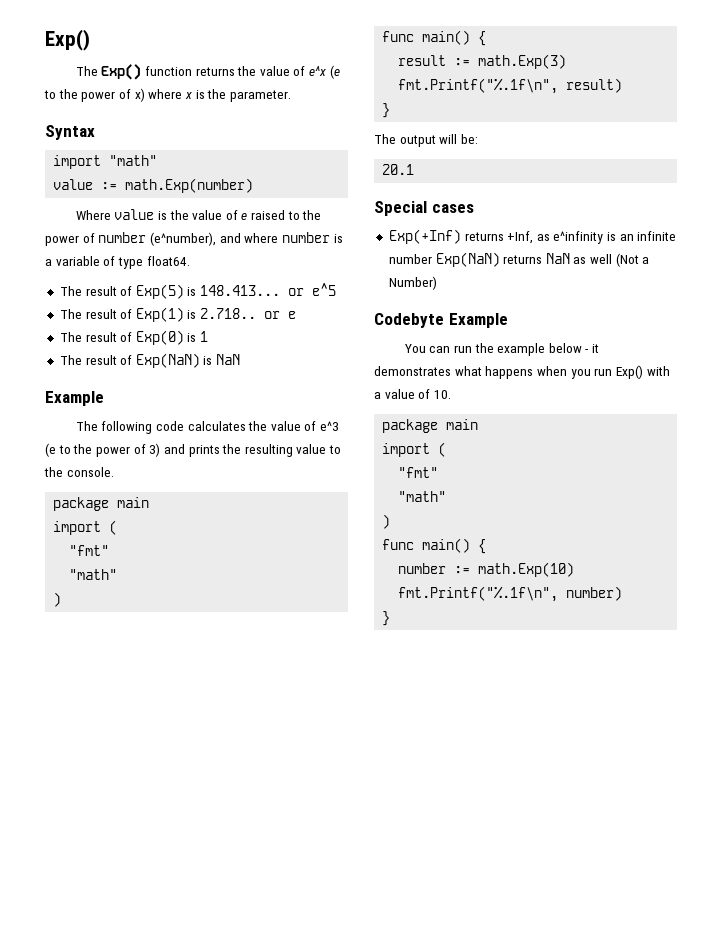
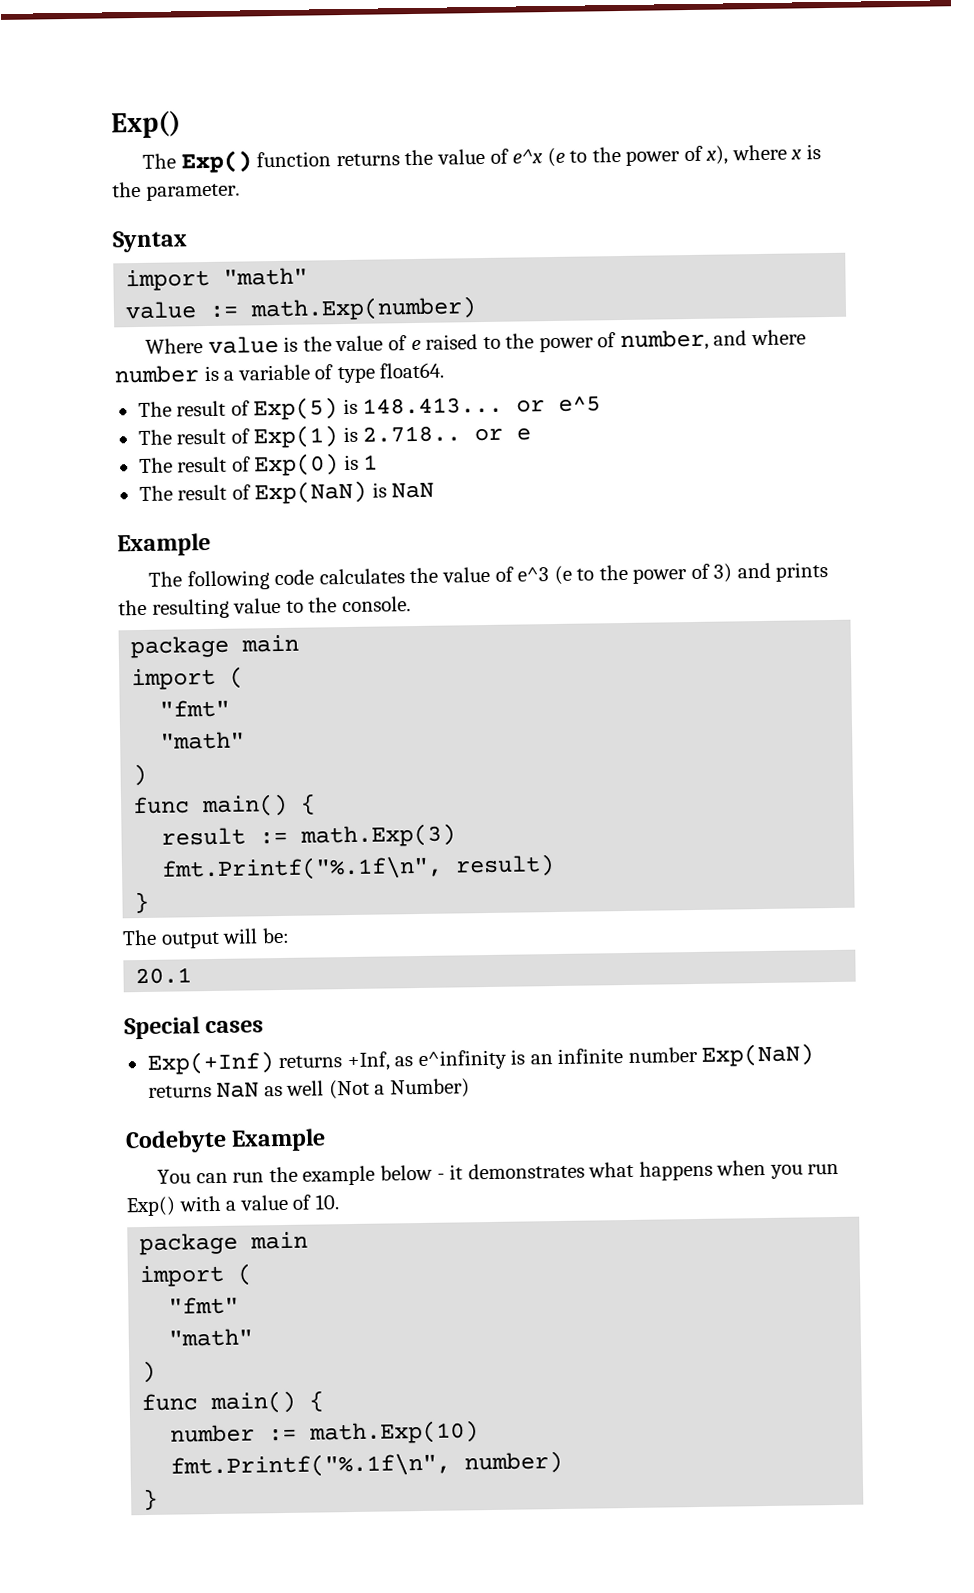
[134,88,145,102] x) -> [705,145,729,165] x),
[98,232,216,246] number (e^number), -> [619,329,709,352] number,

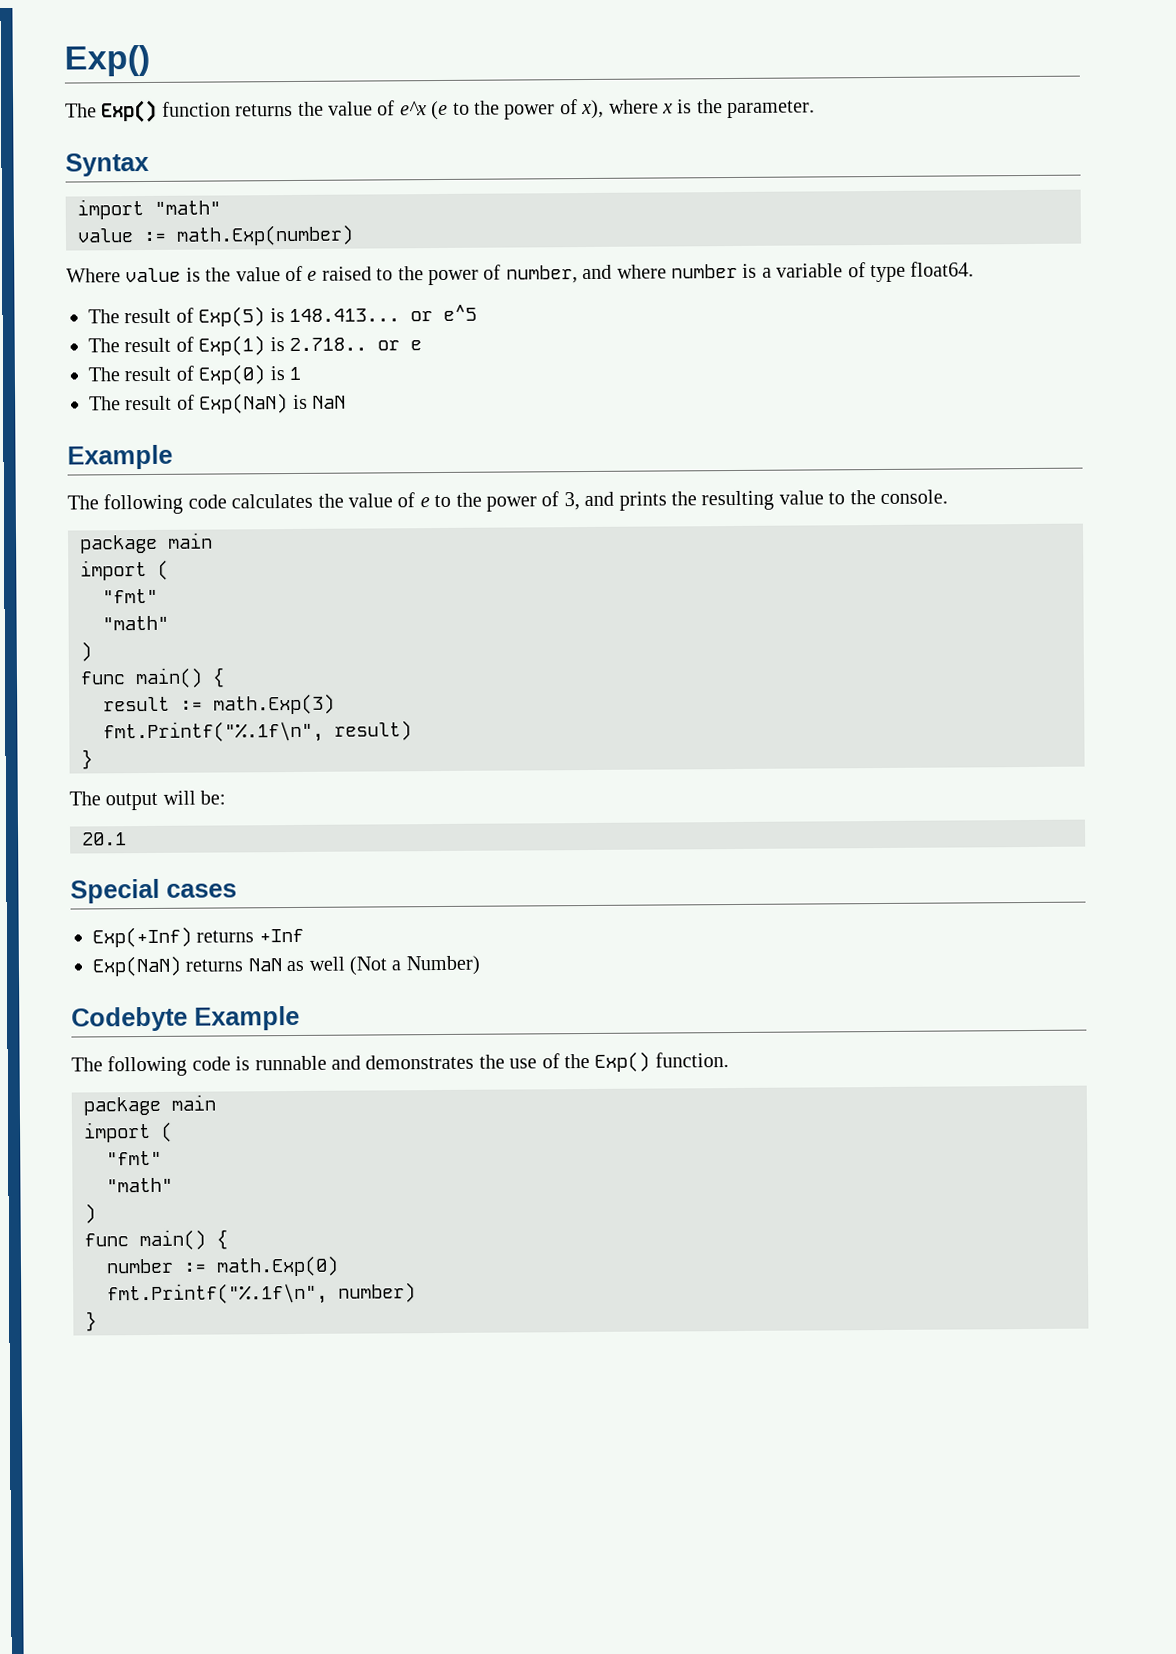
[517,563,733,586] e^3 (e to the power of 3) -> [419,491,580,512] e to the power of 3,
[346,1046,698,1072] +Inf, as e^infinity is an infinite number -> [258,928,304,943] +Inf //
[157,1159,840,1186] [126,1194,339,1217] You can run the example below - it demonstrates what happens when you run Exp() with a value of 10. -> [71,1051,729,1077] The following code is runnable and demonstrates the use of the Exp() function.
[309,1420,480,1445] math.Exp(10) -> [216,1255,339,1277] math.Exp(0)

